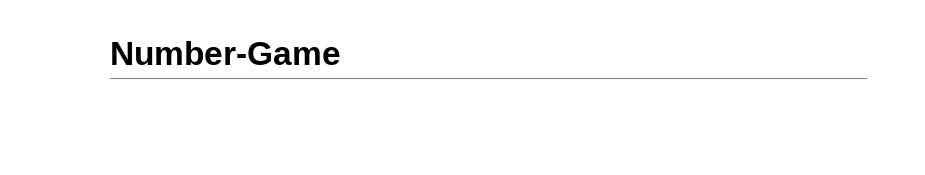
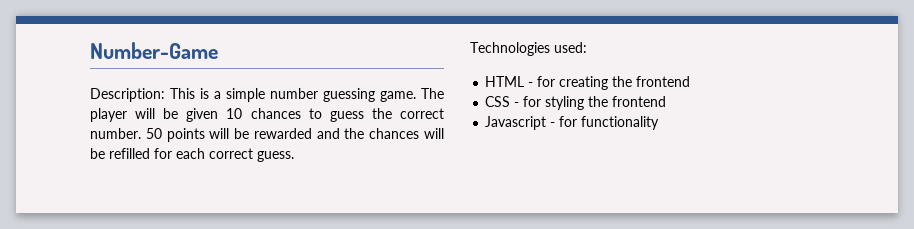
(341, 53) none -> [90,88,444,102] [90,108,444,122] [90,128,444,142] [90,148,294,162] [470,42,587,56] [485,76,691,90] [485,96,667,110] [485,116,660,130] // Description: This is a simple number guessing game. The player will be given 10 chances to guess the correct number. 50 points will be rewarded and the chances will be refilled for each correct guess. // Technologies used: // HTML - for creating the frontend // CSS - for styling the frontend // Javascript - for functionality

